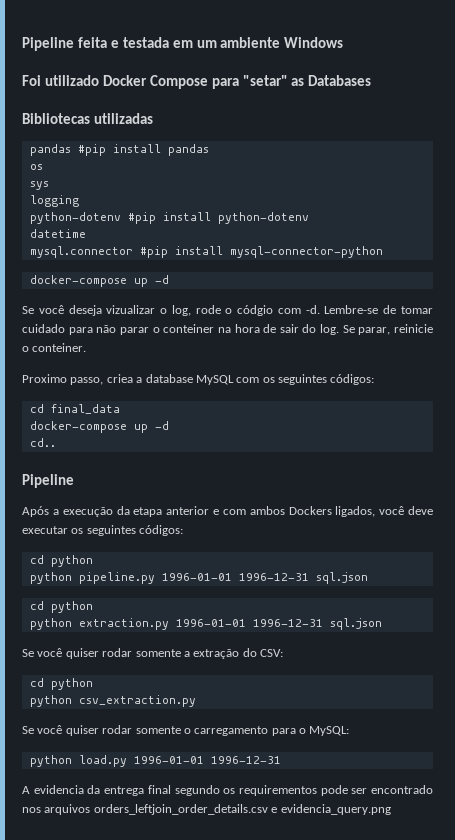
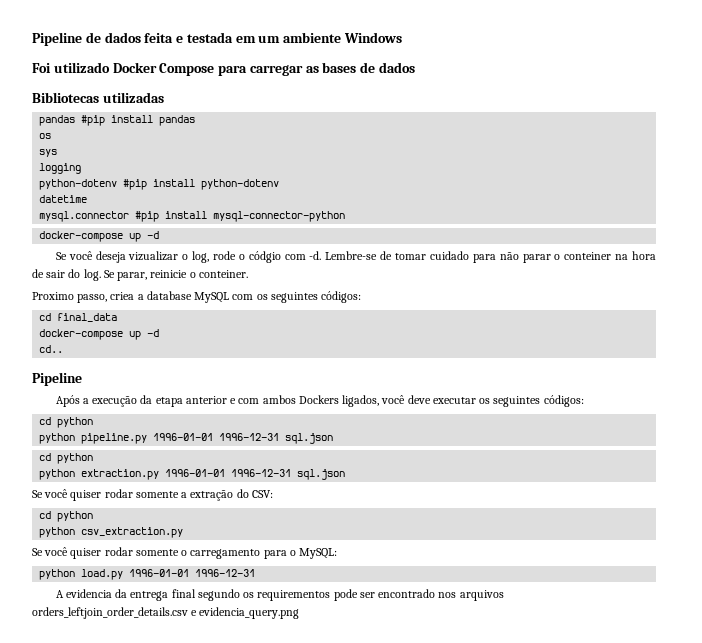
[22,37,74,51] Pipeline -> [32,32,141,46] Pipeline de dados
[242,75,372,86] "setar" as Databases -> [249,62,416,76] carregar as bases de dados

